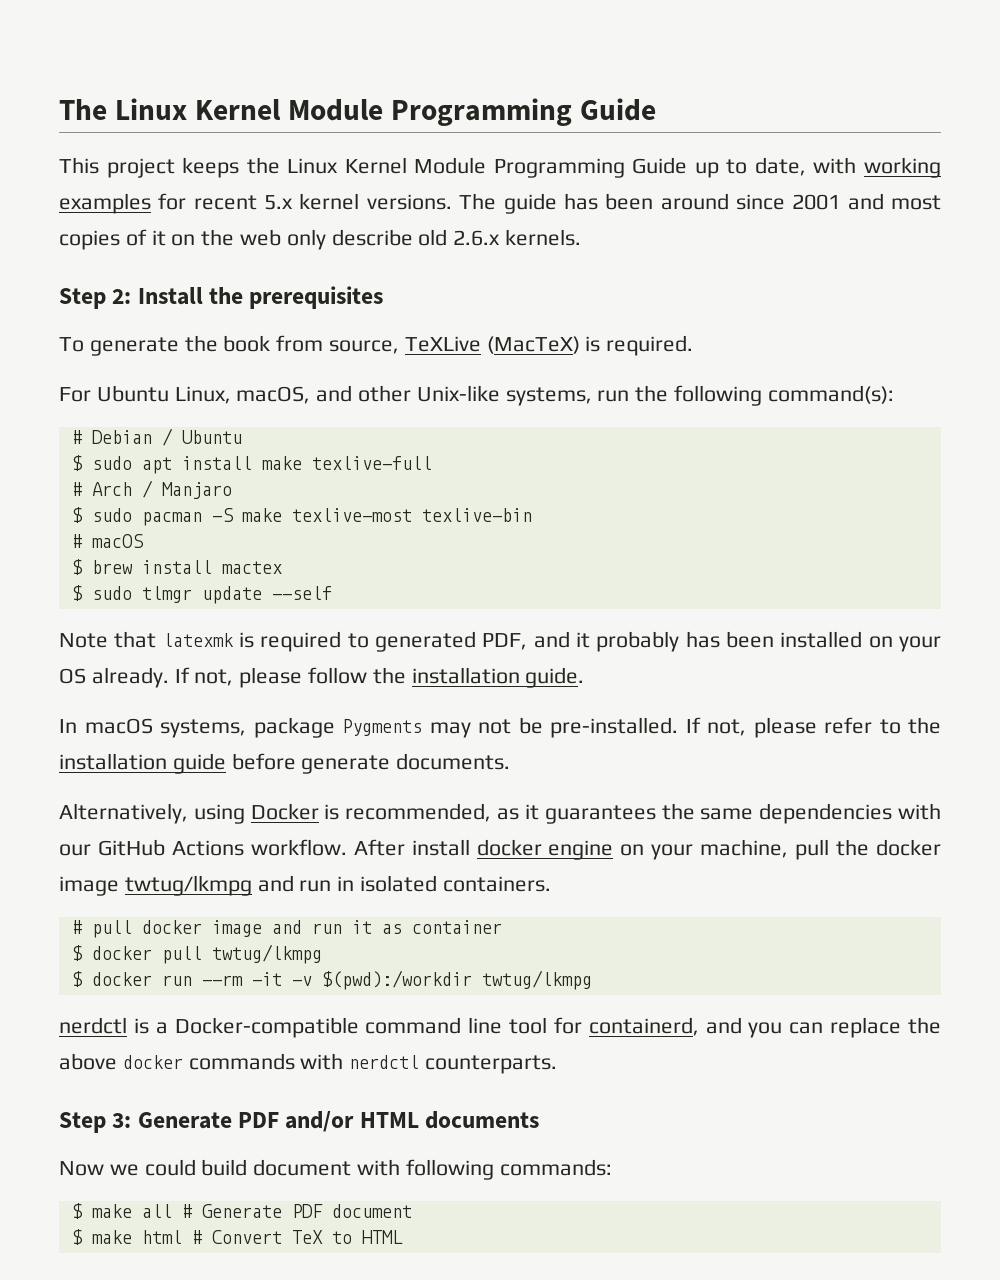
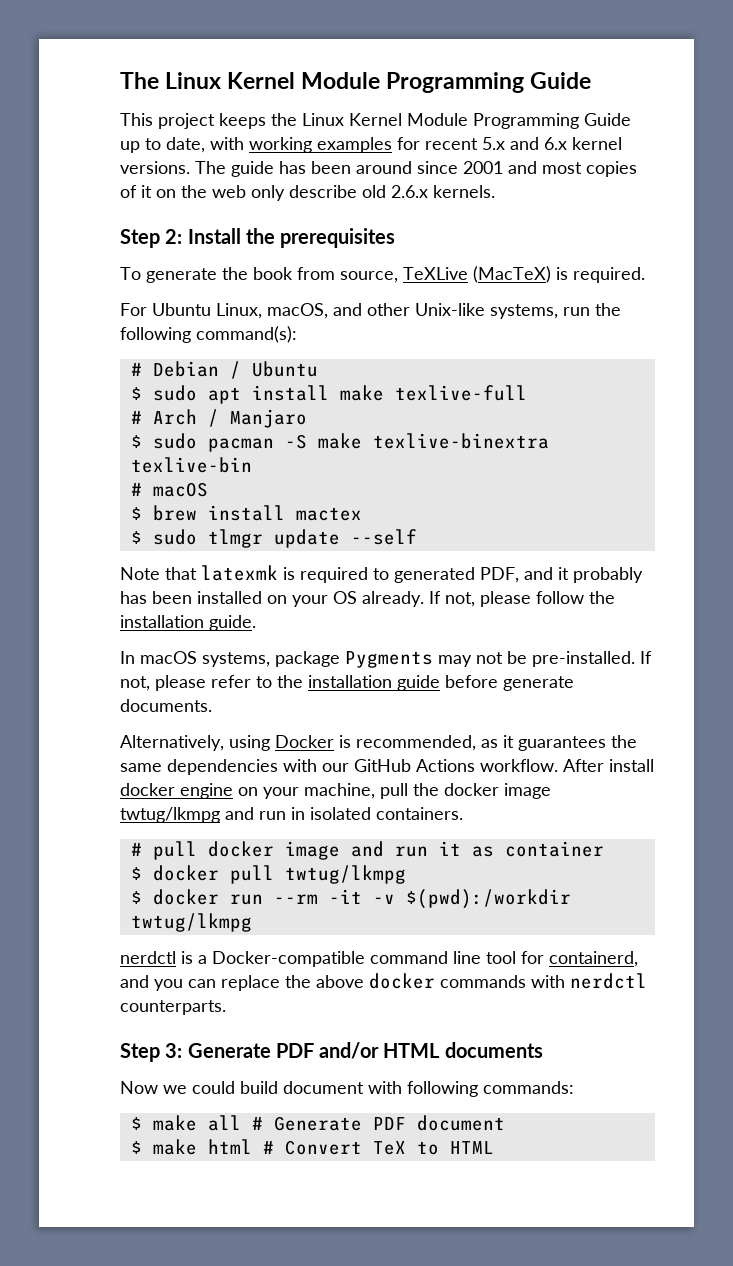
(294, 202) none -> [510,137,567,150] and 6.x
[291,508,412,522] texlive-most -> [372,433,549,449] texlive-binextra

